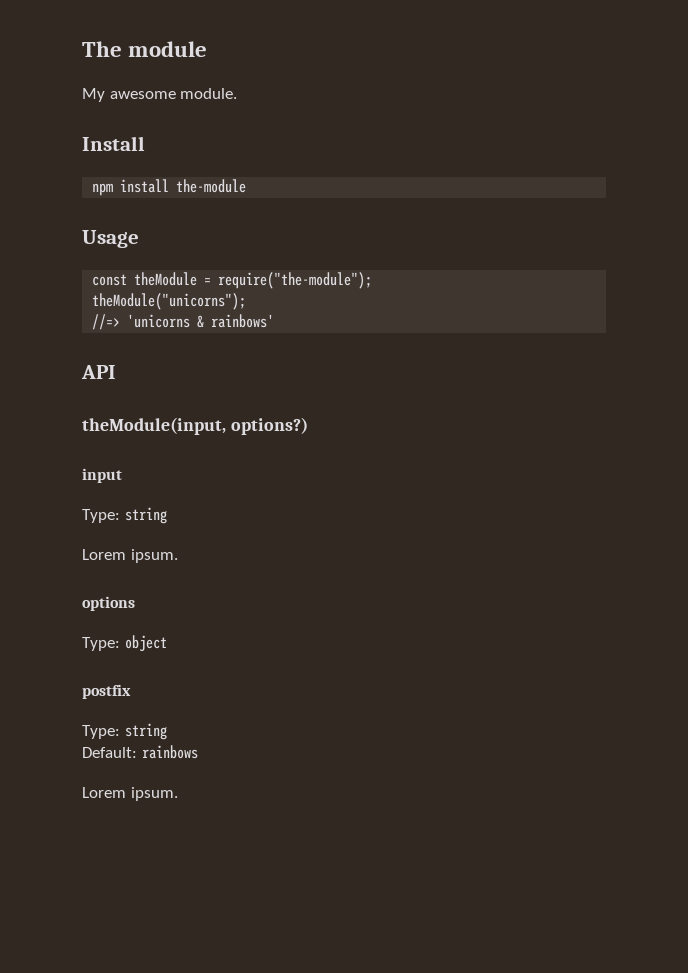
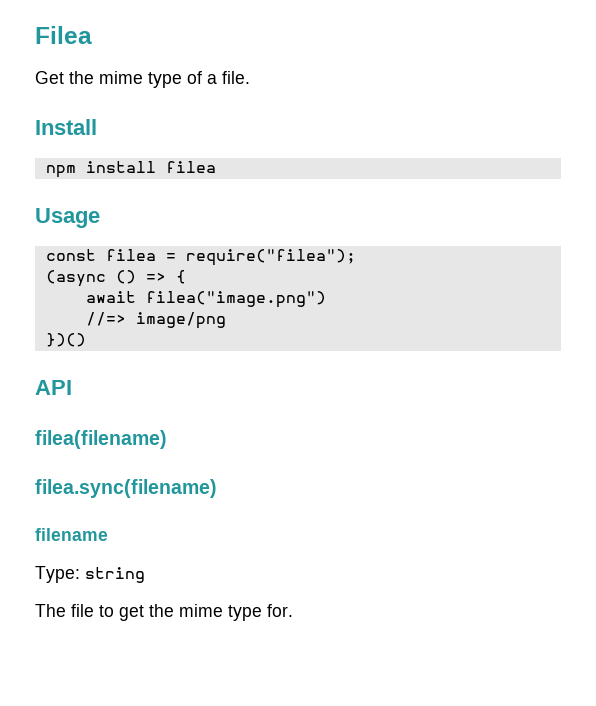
[82,41,208,57] [82,88,238,102] The module // My awesome module. -> [35,26,92,44] [35,71,250,88] Filea // Get the mime type of a file.
[176,179,247,193] the-module -> [165,161,216,173] filea
[134,272,373,289] [92,293,247,310] [92,314,275,330] [81,365,116,379] [82,417,308,435] [82,468,122,483] [82,507,167,524] [82,549,178,563] [82,596,135,611] [82,635,167,652] [82,684,131,699] [82,723,167,740] [82,745,198,759] [82,787,178,801] theModule = require("the-module"); // theModule("unicorns"); // //=> 'unicorns & rainbows' // API // theModule(input, options?) // input // Type: string // Lorem ipsum. // options // Type: object // postfix // Type: string // Default: rainbows // Lorem ipsum. -> [105,249,356,266] [45,270,186,287] [85,291,326,308] [85,312,226,329] [45,333,86,347] [35,380,72,395] [35,430,167,449] [35,479,217,498] [35,528,108,541] [35,566,145,583] [35,604,293,621] filea = require("filea"); // (async () => { // await filea("image.png") // //=> image/png // })() // API // filea(filename) // filea.sync(filename) // filename // Type: string // The file to get the mime type for.

